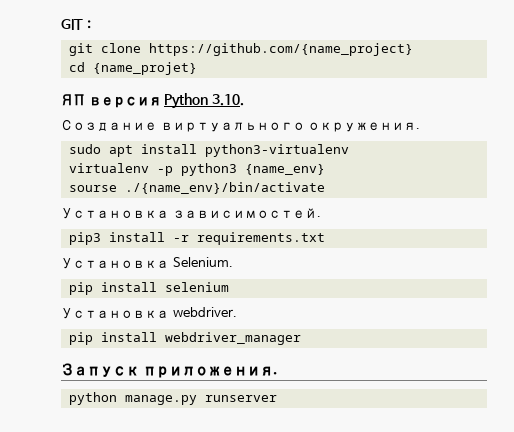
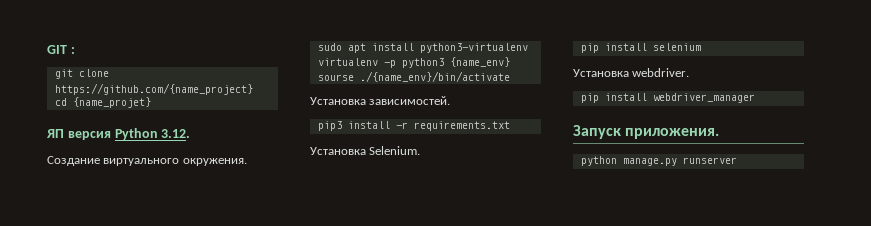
[211,94,244,106] 3.10. -> [161,129,191,138] 3.12.

